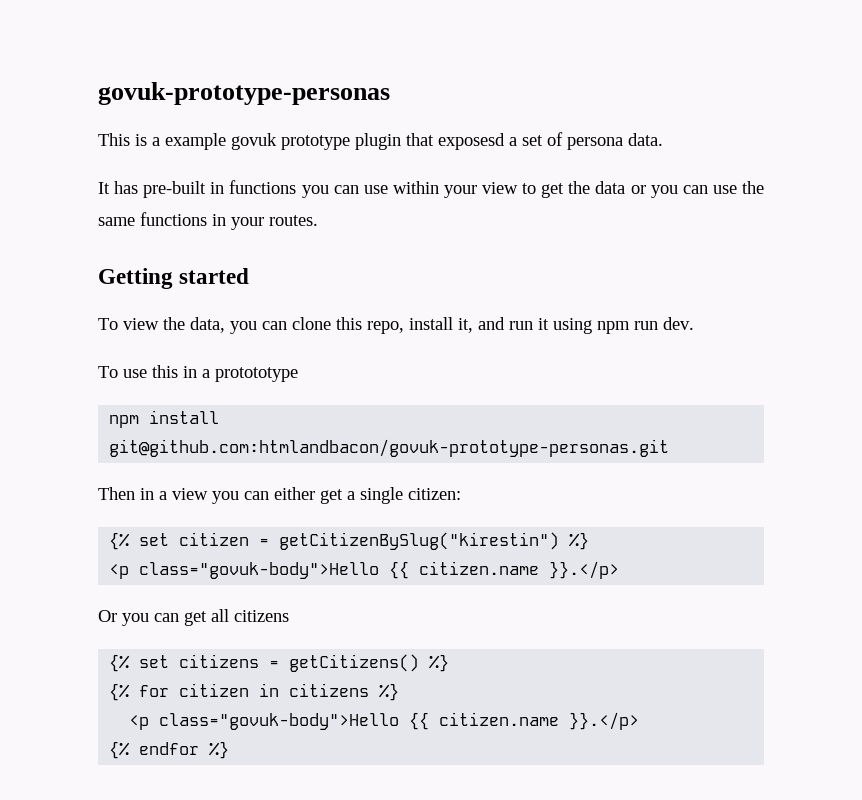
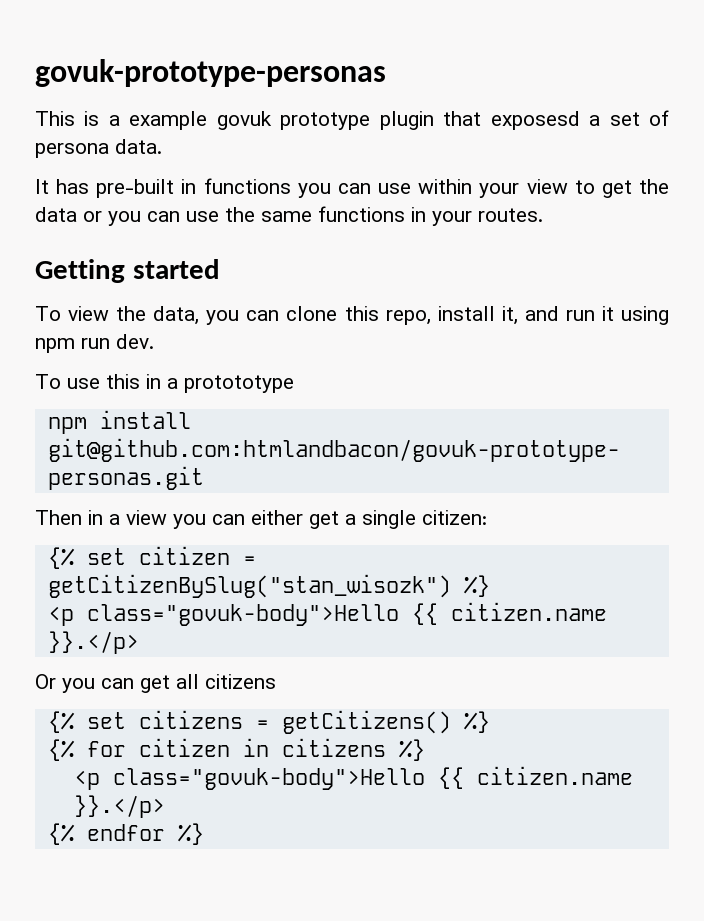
[279,532,560,550] getCitizenBySlug("kirestin") -> [47,574,451,598] getCitizenBySlug("stan_wisozk")

